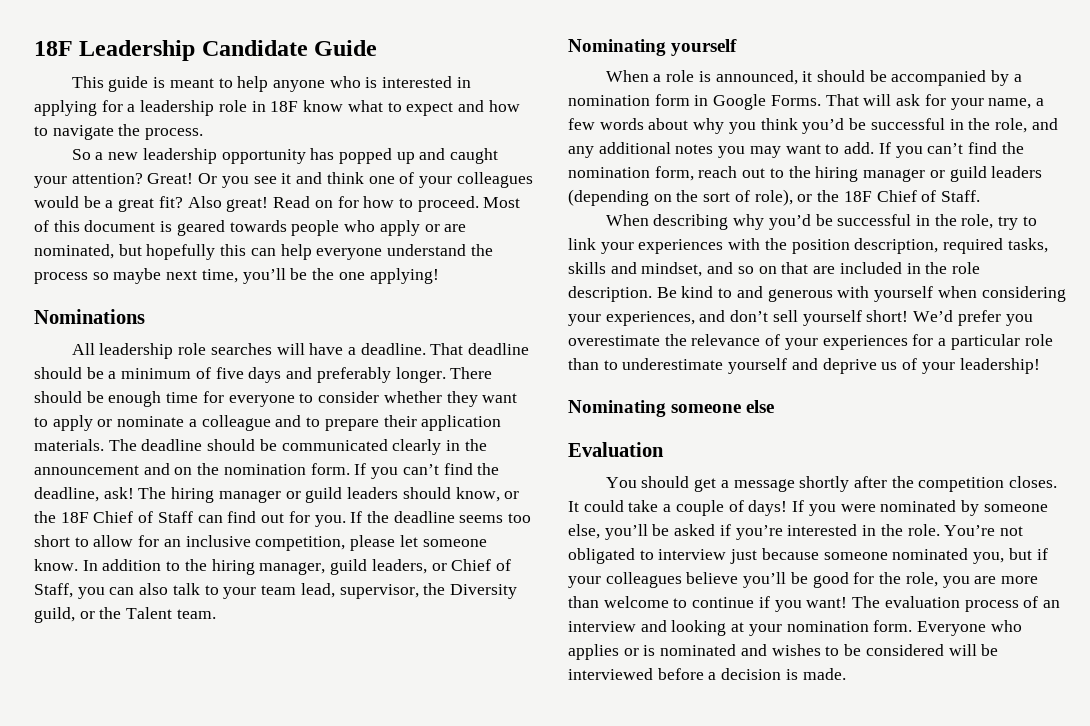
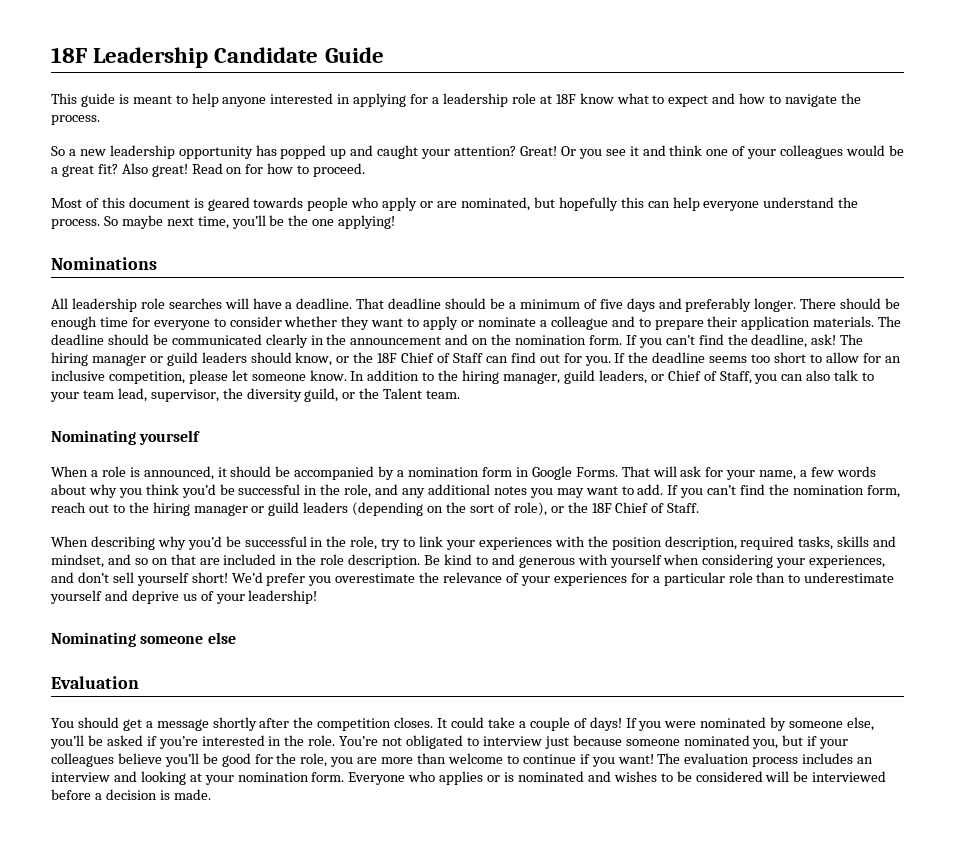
[329,76,378,88] who is -> (267, 102) none
[251,101,266,112] in -> [539,95,552,104] at
(479, 204) none -> (366, 170) //
[34,272,109,284] process so -> [51,216,118,229] process. So
[449,584,517,599] Diversity -> [246,388,302,402] diversity
[1023,596,1039,608] of -> [802,753,854,764] includes

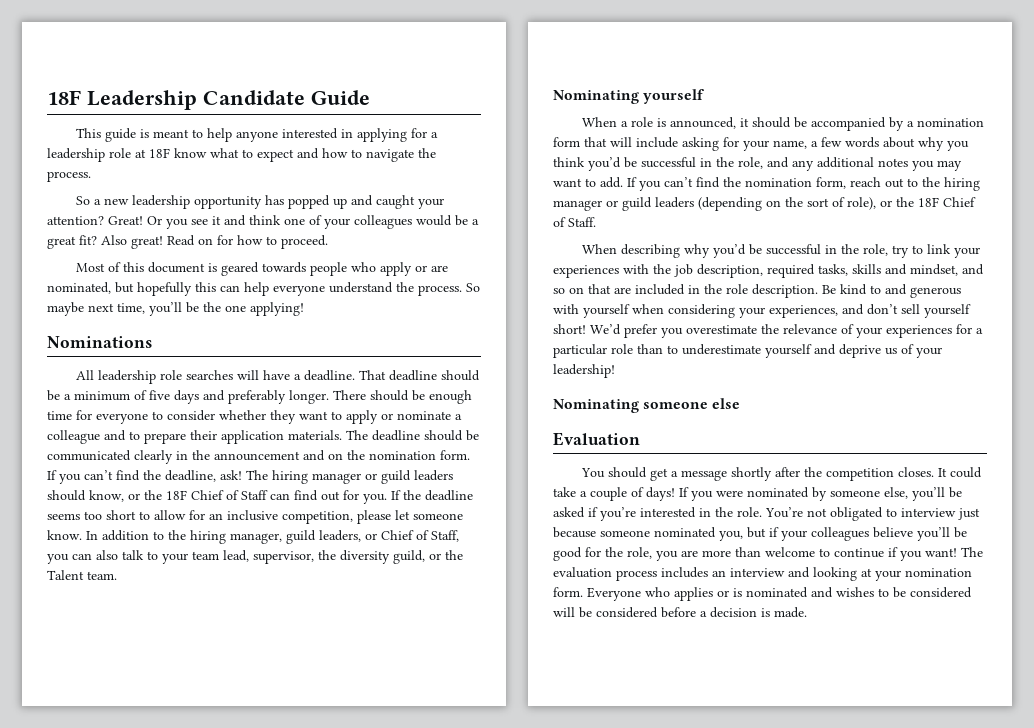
[515,466,702,480] in Google Forms. That will ask -> [584,137,719,151] that will include asking
[611,537,662,550] position -> [674,264,693,277] job
[812,771,887,782] interviewed -> [596,607,658,618] considered

